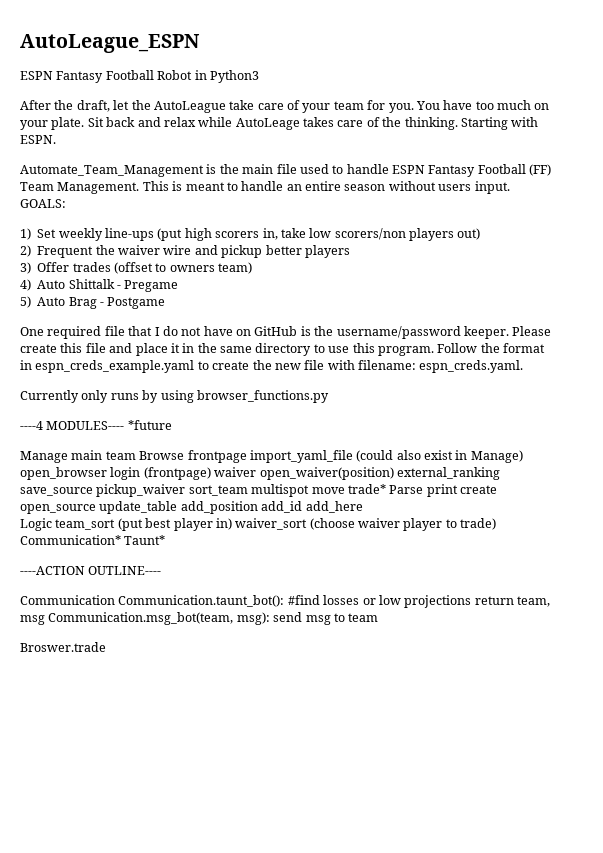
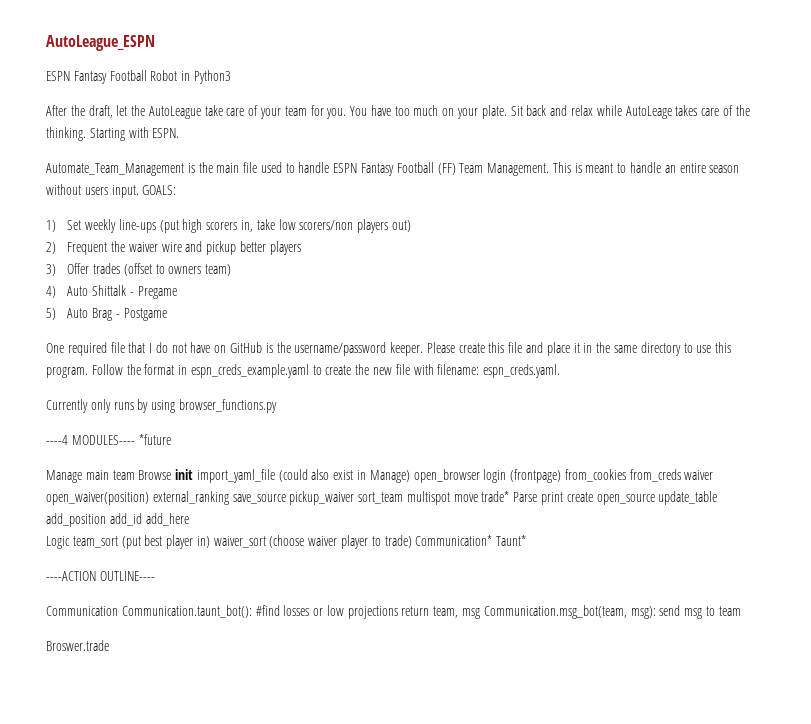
[187,450,247,463] frontpage -> [175,469,194,480] init
(211, 473) none -> [564,469,681,482] from_cookies from_creds

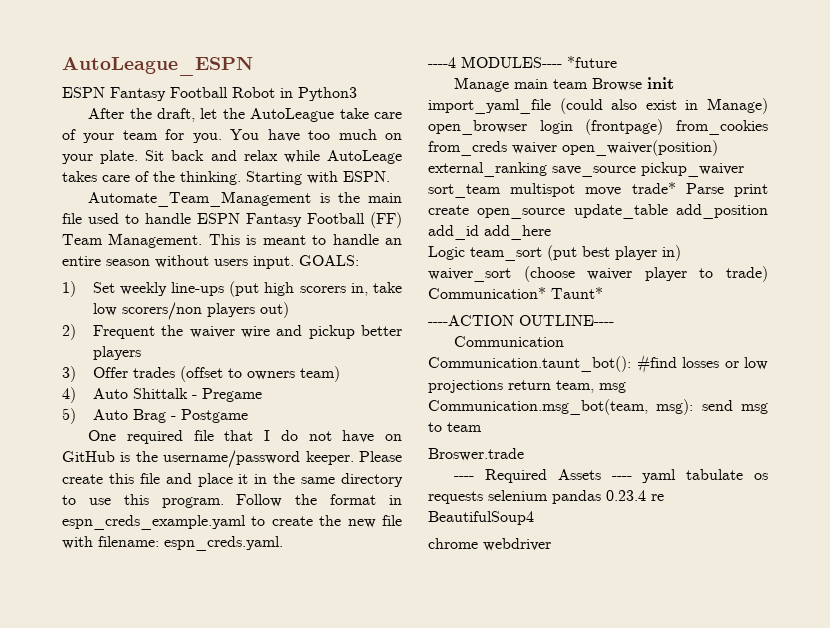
[46,399,277,413] // Currently only runs by using browser_functions.py -> (283, 543) none
(109, 645) none -> [454,469,768,483] [428,490,664,504] [428,511,534,525] [428,538,551,551] // ---- Required Assets ---- yaml tabulate os requests selenium pandas 0.23.4 re BeautifulSoup4 // chrome webdriver

